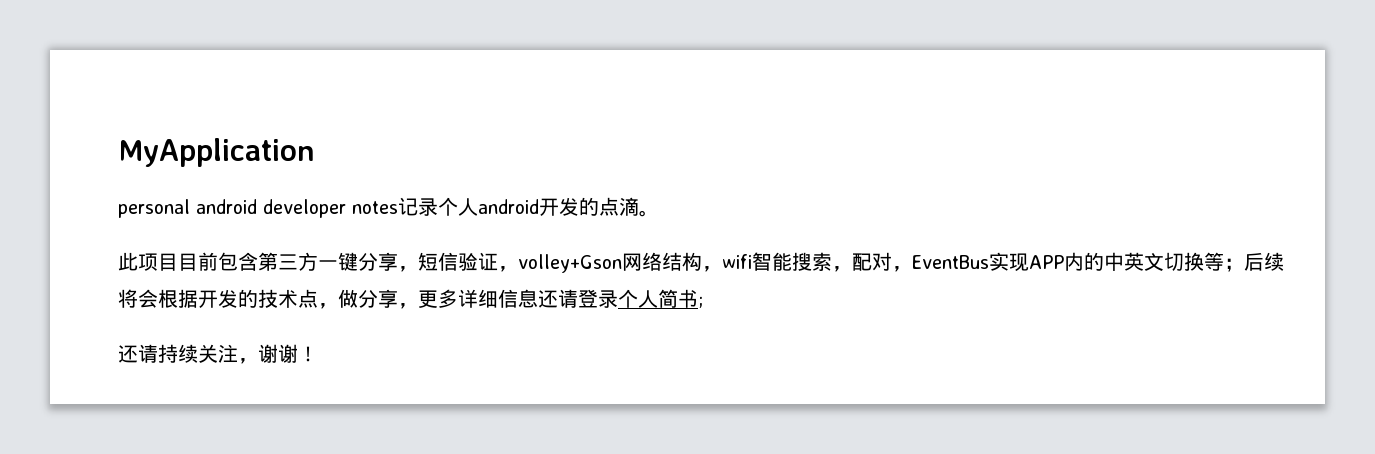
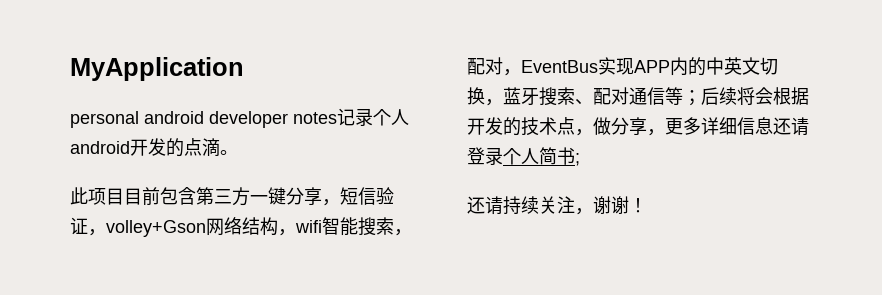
(1204, 261) none -> [485,87,665,106] ，蓝牙搜索、配对通信

